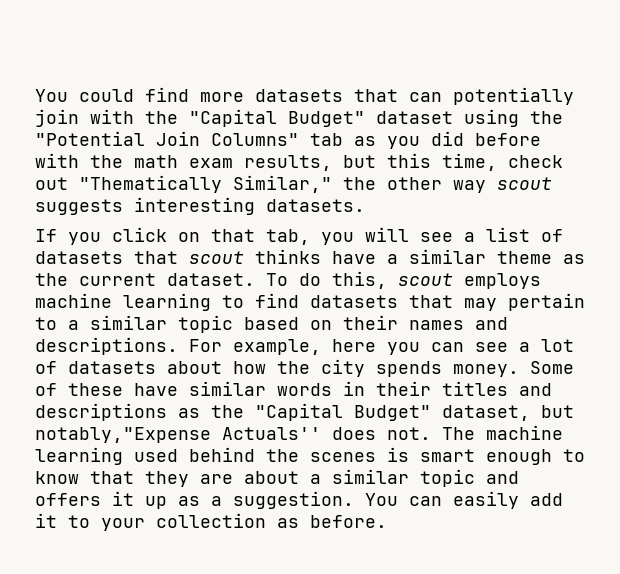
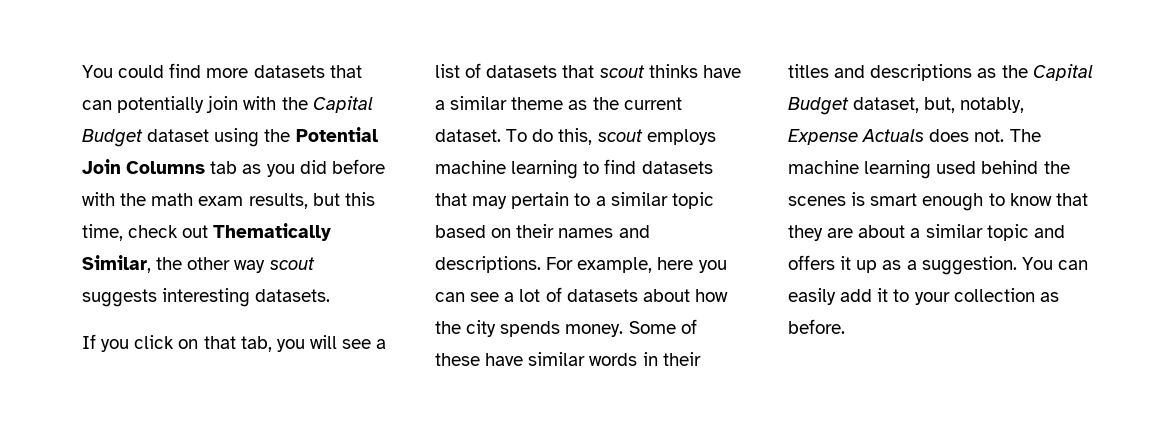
[189,109,365,127] "Capital Budget" -> [312,96,373,113] [82,129,143,147] Capital Budget
[35,131,299,146] "Potential Join Columns" -> [295,127,378,142] [82,159,206,174] Potential Join Columns
[79,175,332,193] "Thematically Similar," -> [213,223,332,241] [82,255,151,273] Thematically Similar,
[255,403,574,421] [35,427,321,443] "Capital Budget" dataset, but notably,"Expense Actuals'' -> [1032,64,1093,81] [788,97,1025,115] [788,129,925,145] Capital Budget dataset, but, notably, Expense Actuals

